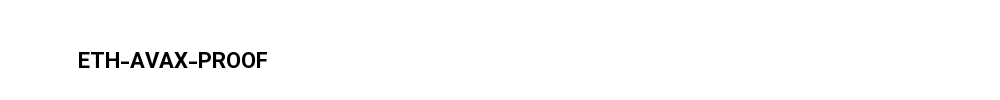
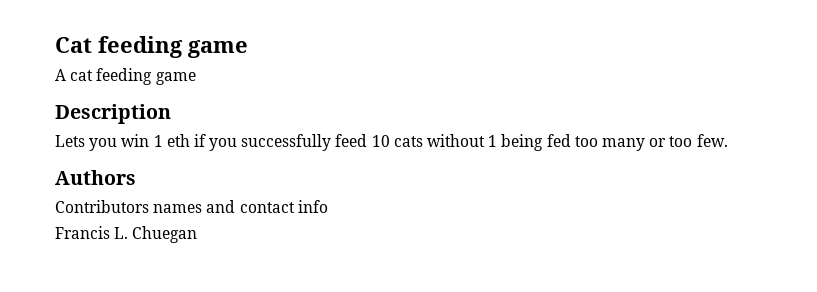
[78,52,268,68] ETH-AVAX-PROOF -> [55,36,248,58] [55,68,196,85] [55,104,171,124] [55,134,728,151] [55,170,136,185] [55,200,328,213] [55,226,198,243] Cat feeding game // A cat feeding game // Description // Lets you win 1 eth if you successfully feed 10 cats without 1 being fed too many or too few. // Authors // Contributors names and contact info // Francis L. Chuegan

